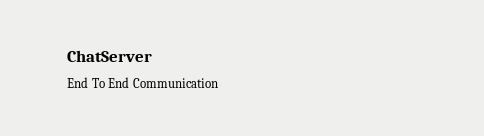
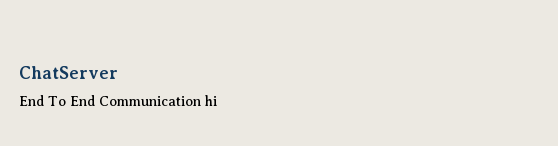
(218, 83) none -> [204,95,217,106] hi

